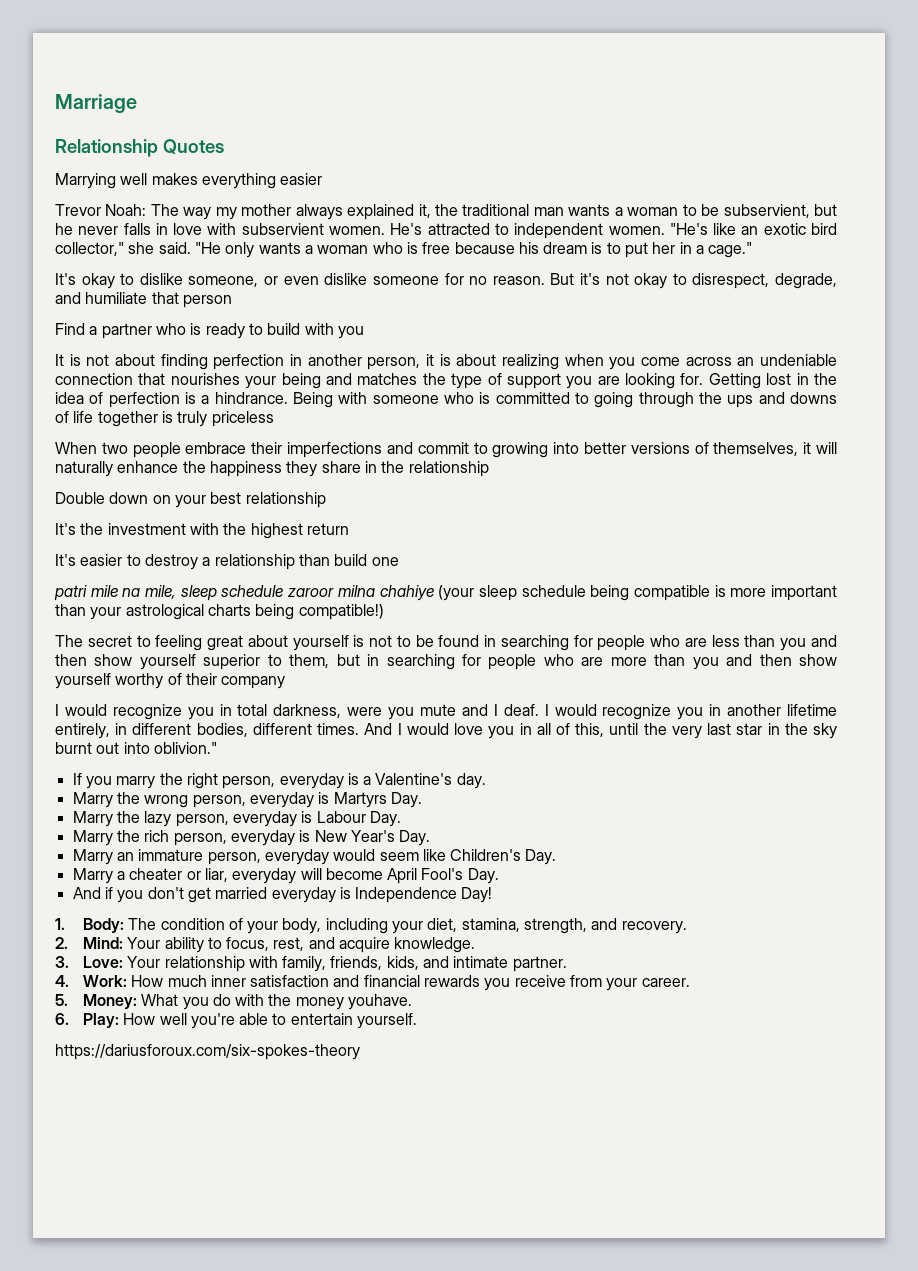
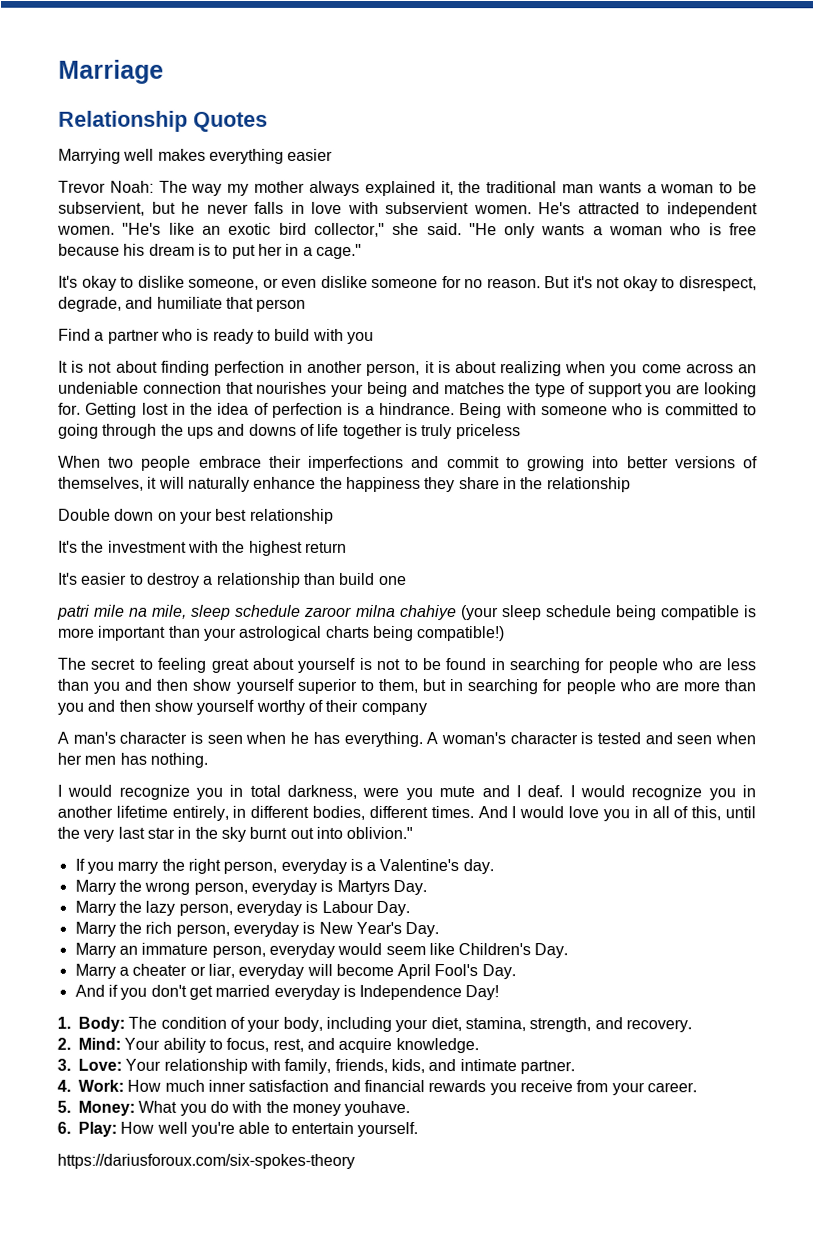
(286, 682) none -> [57,731,756,748] [57,752,208,768] // A man's character is seen when he has everything. A woman's character is tested and seen when her men has nothing.

